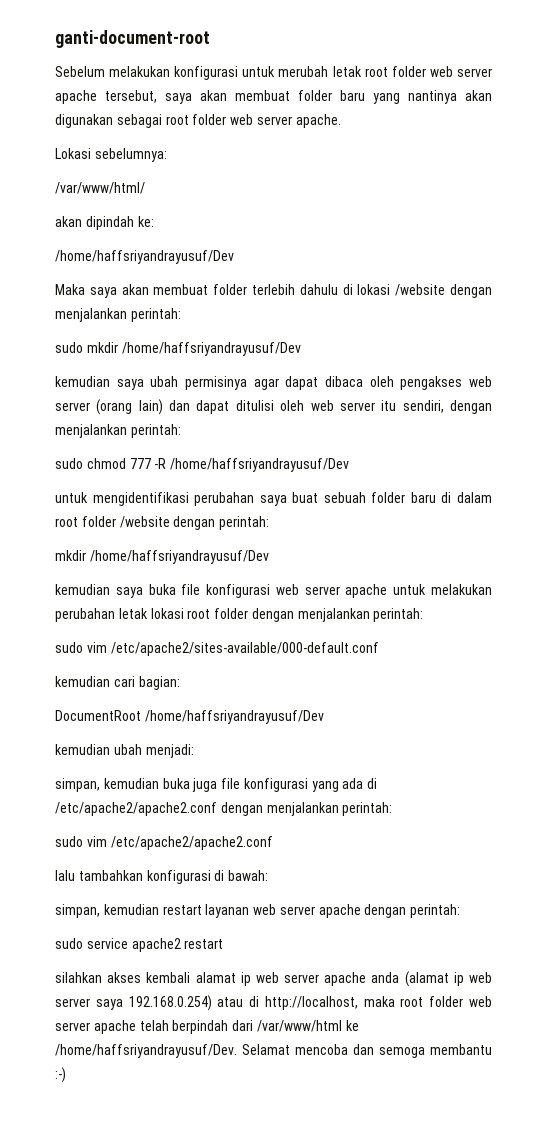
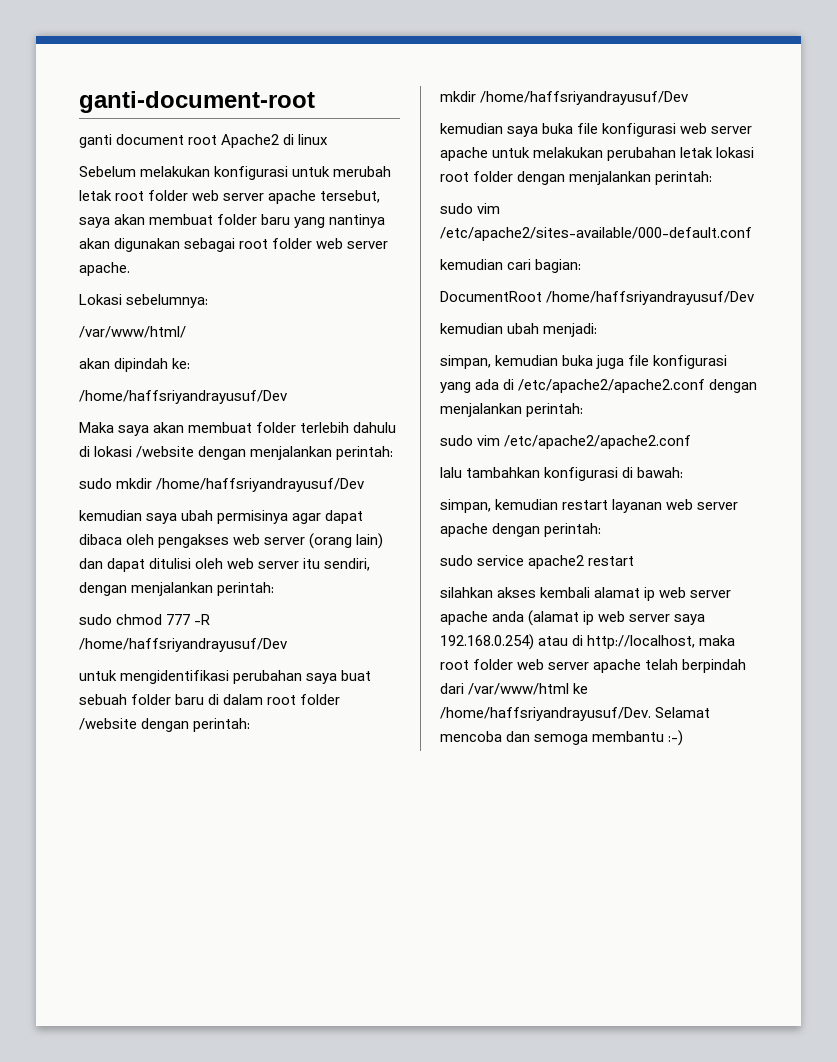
(210, 39) none -> [79,134,329,148] // ganti document root Apache2 di linux

